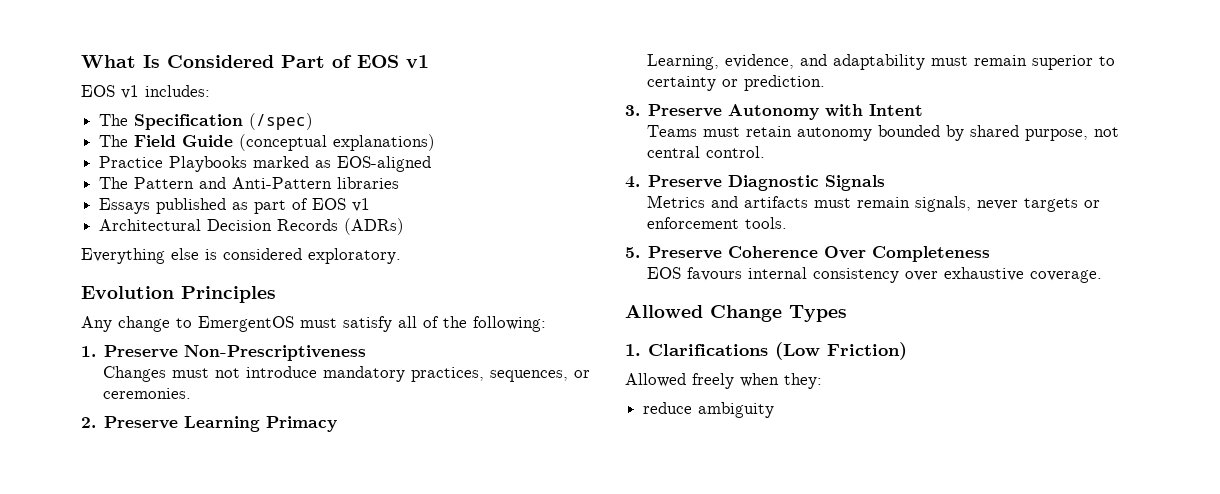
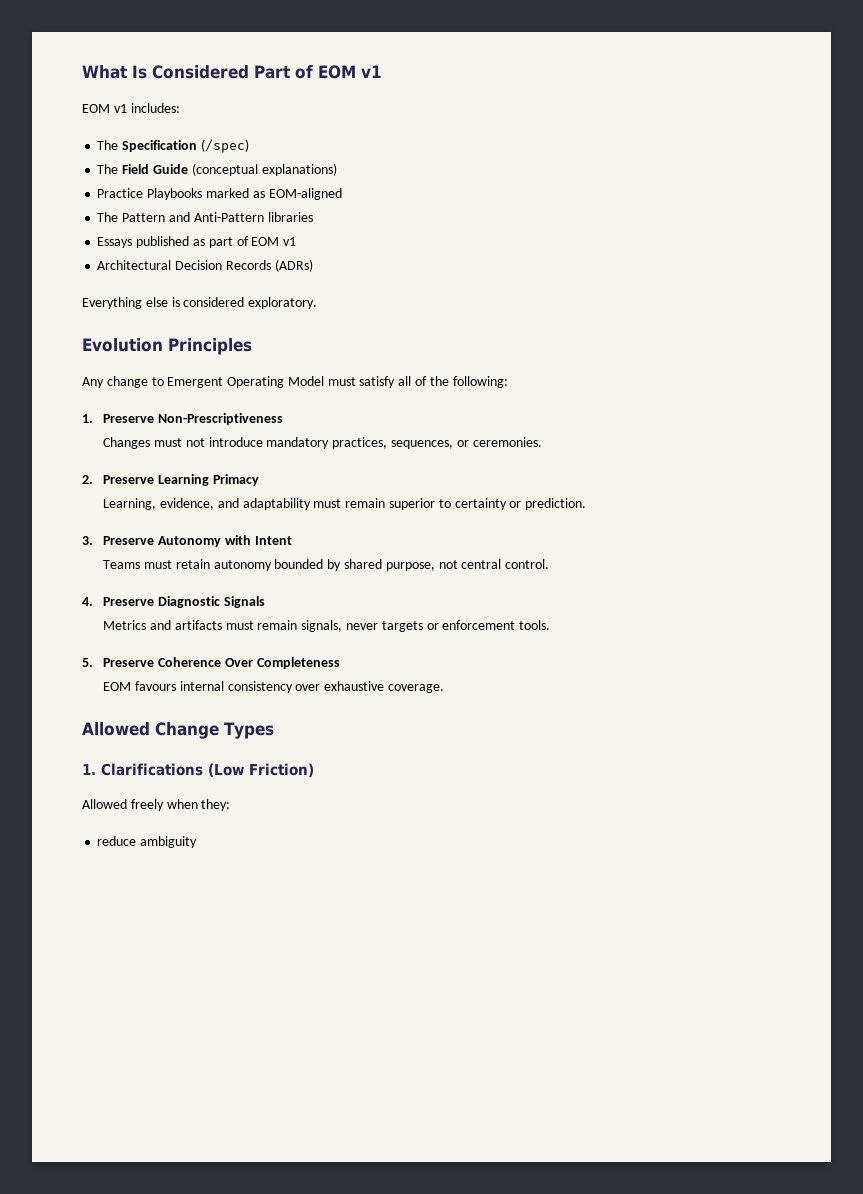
[357,55,429,68] [81,85,115,97] EOS v1 // EOS -> [318,65,382,79] [82,104,110,113] EOM v1 // EOM
[337,156,432,172] EOS-aligned -> [268,188,342,200] EOM-aligned
[312,198,347,210] EOS -> [251,237,280,246] EOM
[198,316,294,332] EmergentOS -> [167,376,324,388] Emergent Operating Model
[647,267,682,279] EOS -> [103,682,132,691] EOM

